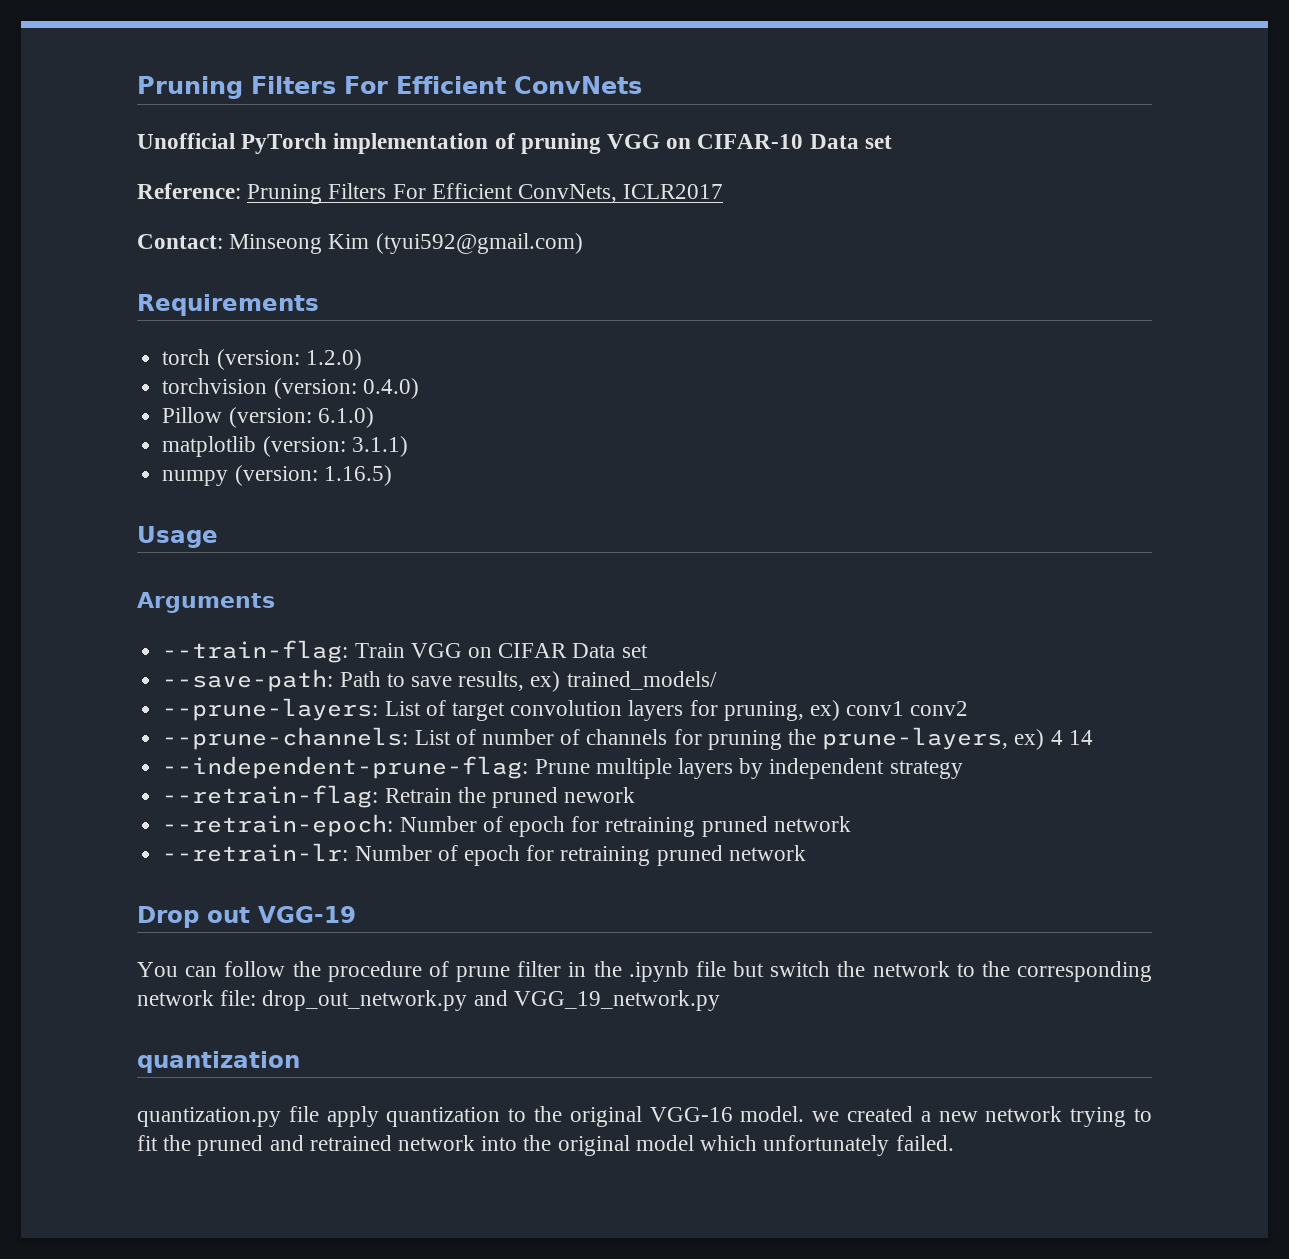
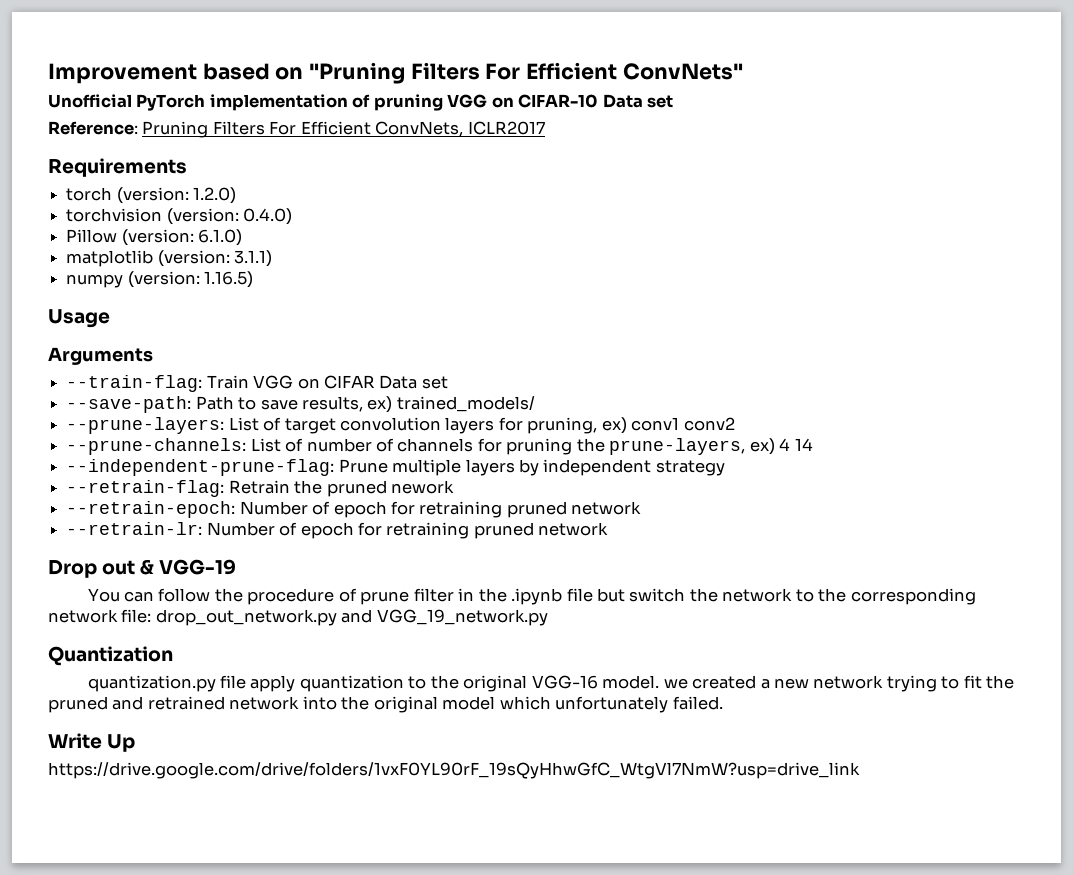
[137,76,642,99] Pruning Filters For Efficient ConvNets -> [48,62,743,84] Improvement based on "Pruning Filters For Efficient ConvNets"
[137,233,583,254] // Contact: Minseong Kim (tyui592@gmail.com) -> (545, 128) none
(250, 915) none -> [140,559,155,575] &
[137,1051,300,1073] quantization -> [48,646,173,666] Quantization
(954, 1143) none -> [48,733,136,752] [48,762,860,779] // Write Up // https://drive.google.com/drive/folders/1vxF0YL90rF_19sQyHhwGfC_WtgVl7NmW?usp=drive_link

